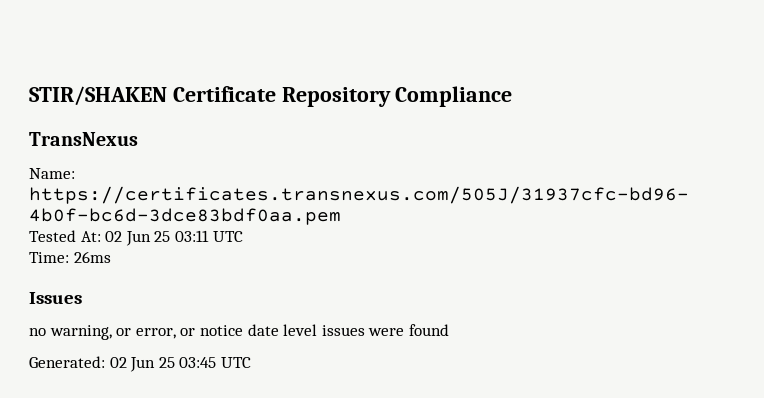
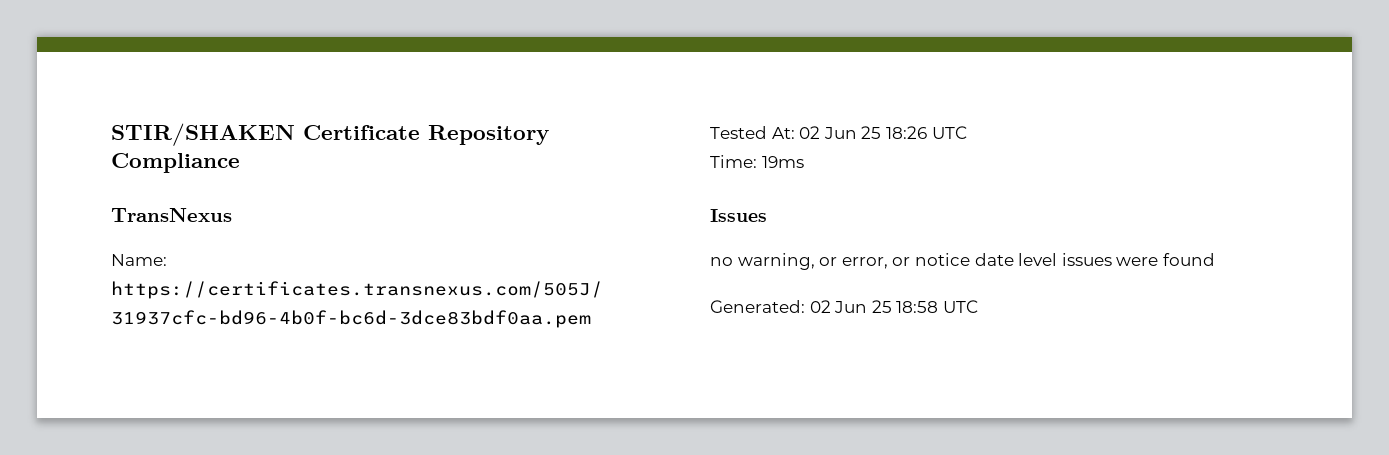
[174,230,209,242] 03:11 -> [885,126,927,139] 18:26
[73,251,111,263] 26ms -> [761,156,804,168] 19ms
[179,357,217,368] 03:45 -> [896,301,939,313] 18:58

